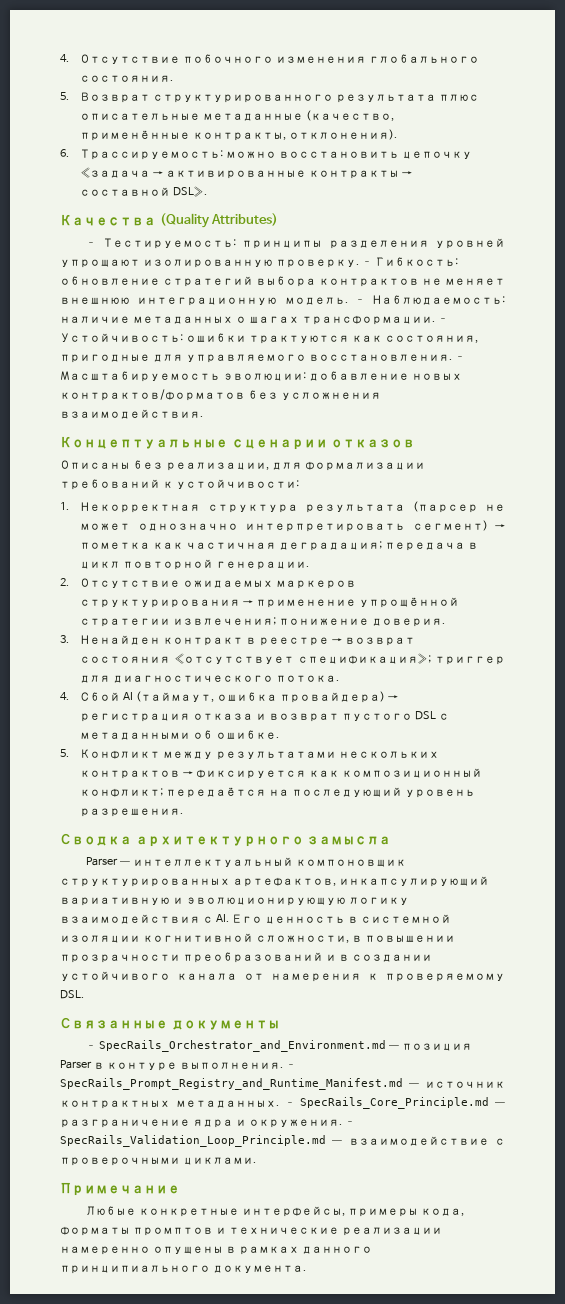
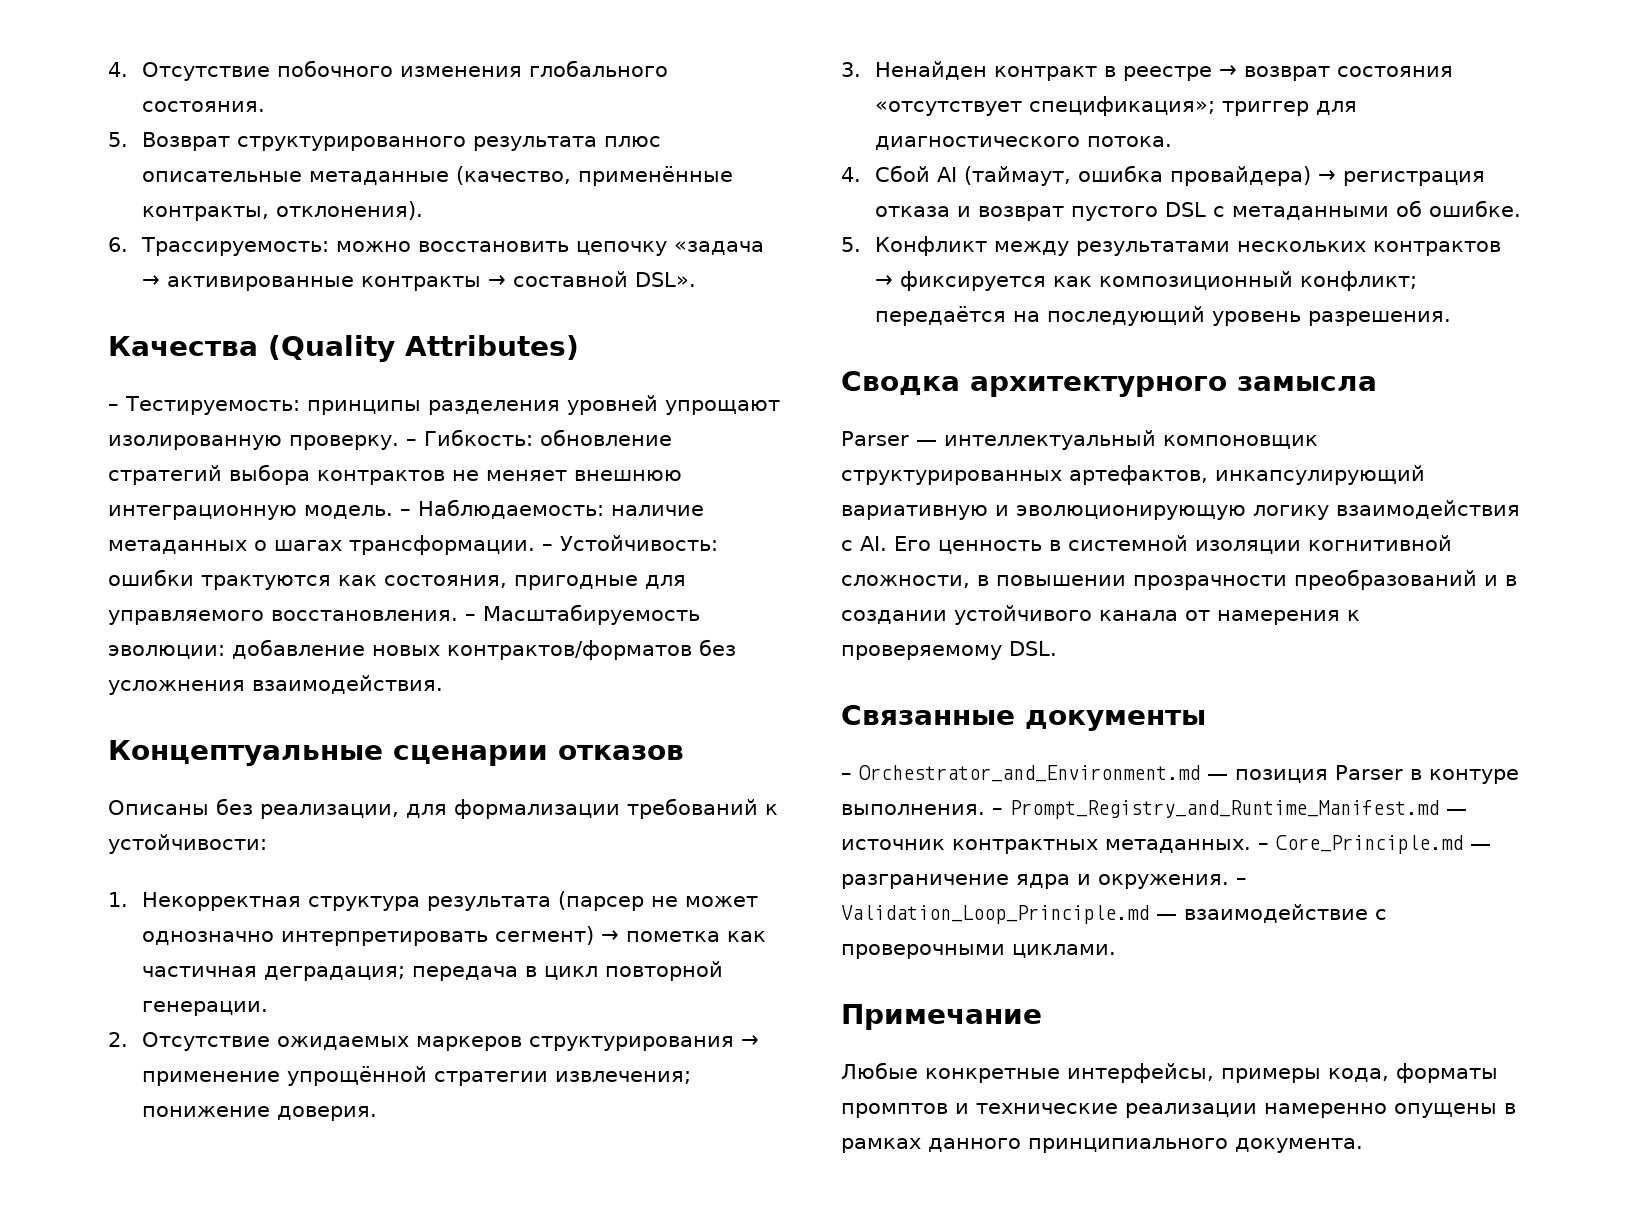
[99,1040,387,1052] SpecRails_Orchestrator_and_Environment.md -> [859,765,1200,782] Orchestrator_and_Environment.md
[60,1078,403,1090] SpecRails_Prompt_Registry_and_Runtime_Manifest.md -> [1010,800,1439,819] Prompt_Registry_and_Runtime_Manifest.md
[300,1097,490,1109] SpecRails_Core_Principle.md -> [1276,835,1463,854] Core_Principle.md
[60,1135,326,1147] SpecRails_Validation_Loop_Principle.md -> [841,905,1149,924] Validation_Loop_Principle.md

